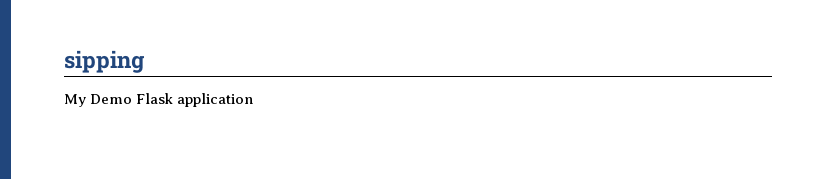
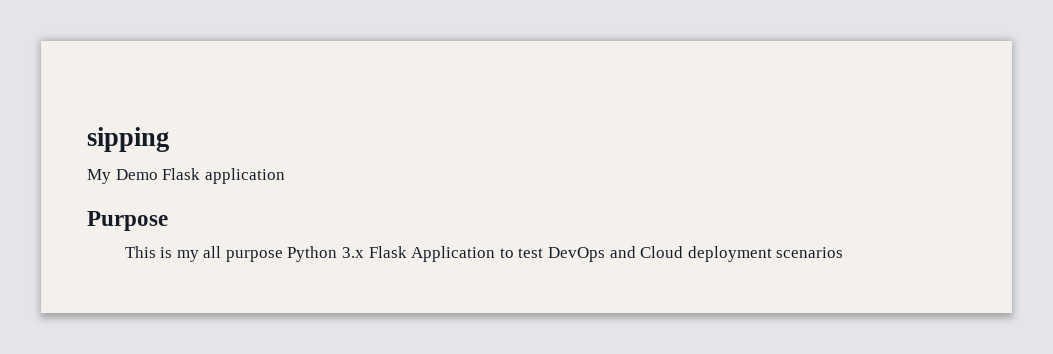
(254, 100) none -> [87,211,168,231] [124,246,844,262] // Purpose // This is my all purpose Python 3.x Flask Application to test DevOps and Cloud deployment scenarios

